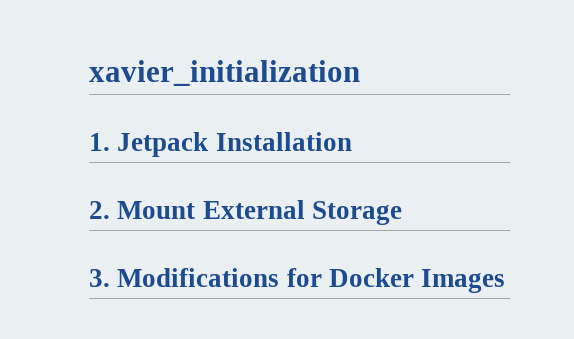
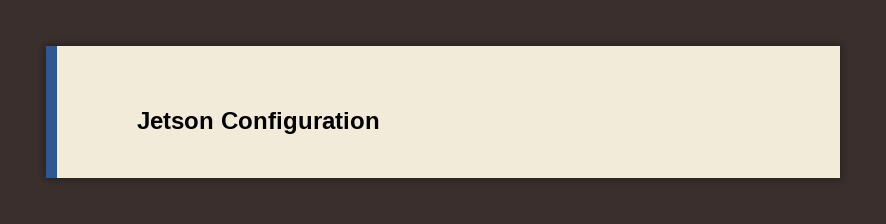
[89,60,360,86] [89,132,352,157] [89,200,402,225] [89,268,506,293] xavier_initialization // 1. Jetpack Installation // 2. Mount External Storage // 3. Modifications for Docker Images -> [137,112,380,134] Jetson Configuration

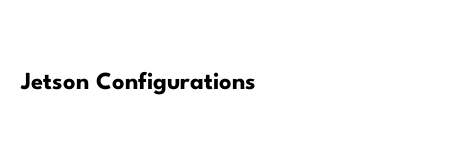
[221,112,380,134] Configuration -> [95,71,256,95] Configurations

